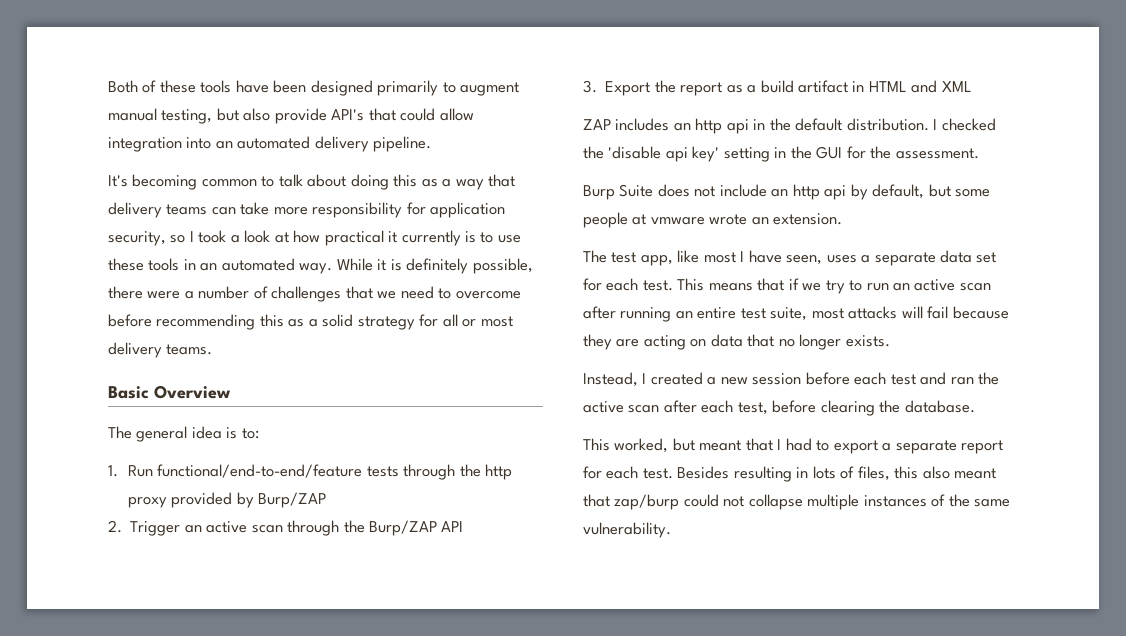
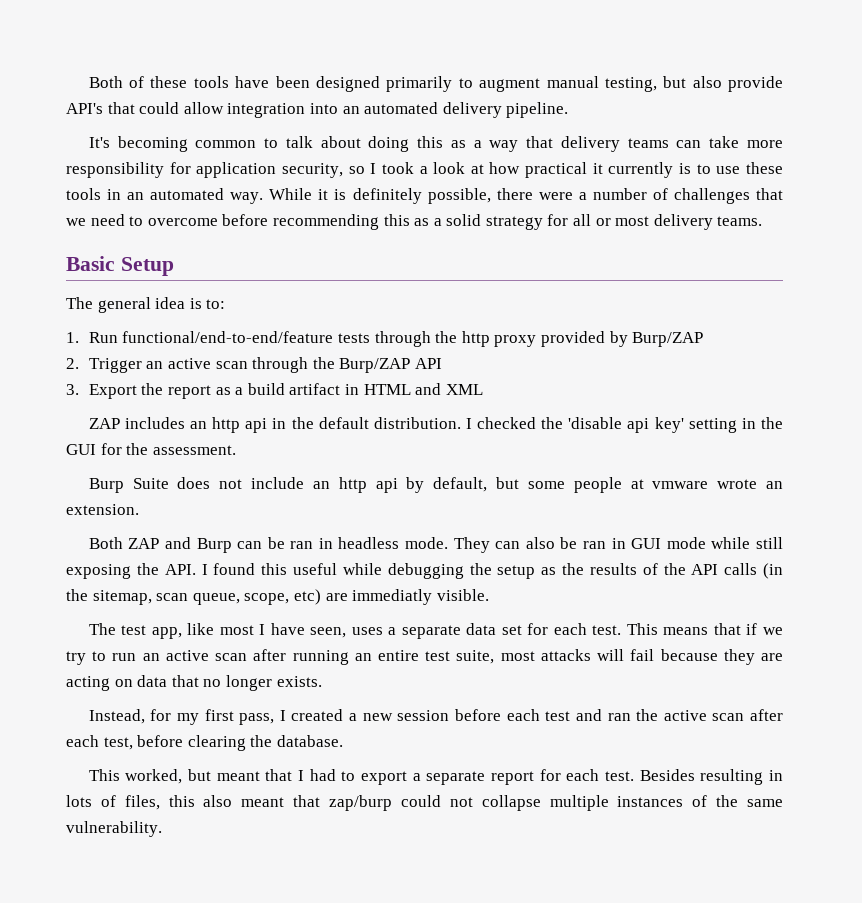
[154,385,231,399] Overview -> [120,257,174,276] Setup
(843, 219) none -> [88,537,783,553] [66,563,784,579] [66,589,489,605] // Both ZAP and Burp can be ran in headless mode. They can also be ran in GUI mode while still exposing the API. I found this useful while debugging the setup as the results of the API calls (in the sitemap, scan queue, scope, etc) are immediatly visible.
(638, 379) none -> [150,709,275,725] for my first pass,

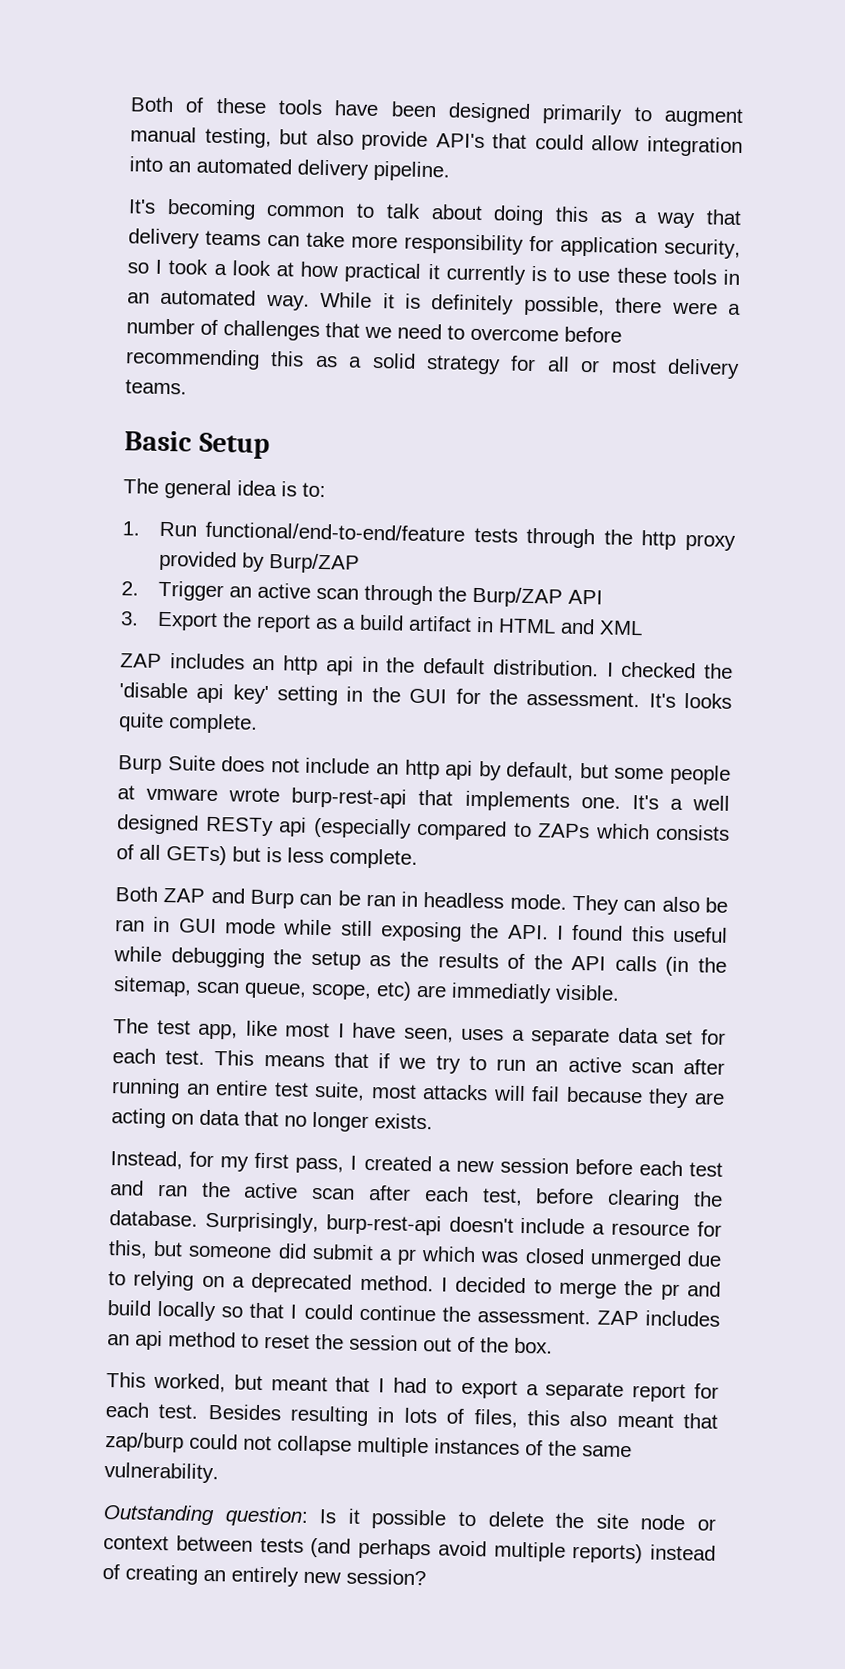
(236, 450) none -> [648,693,733,709] [118,712,258,734] It's looks quite complete.
[765,481,783,489] [66,504,139,515] an extension. -> [291,787,730,812] [116,814,730,841] [116,844,418,869] burp-rest-api that implements one. It's a well designed RESTy api (especially compared to ZAPs which consists of all GETs) but is less complete.
(343, 741) none -> [204,1211,722,1237] [108,1240,722,1271] [108,1270,721,1301] [107,1300,721,1327] [107,1330,553,1354] Surprisingly, burp-rest-api doesn't include a resource for this, but someone did submit a pr which was closed unmerged due to relying on a deprecated method. I decided to merge the pr and build locally so that I could continue the assessment. ZAP includes an api method to reset the session out of the box.
(162, 829) none -> [103,1504,717,1531] [103,1535,716,1564] [102,1563,426,1587] // Outstanding question: Is it possible to delete the site node or context between tests (and perhaps avoid multiple reports) instead of creating an entirely new session?

